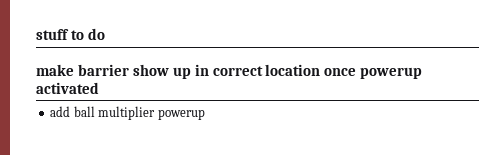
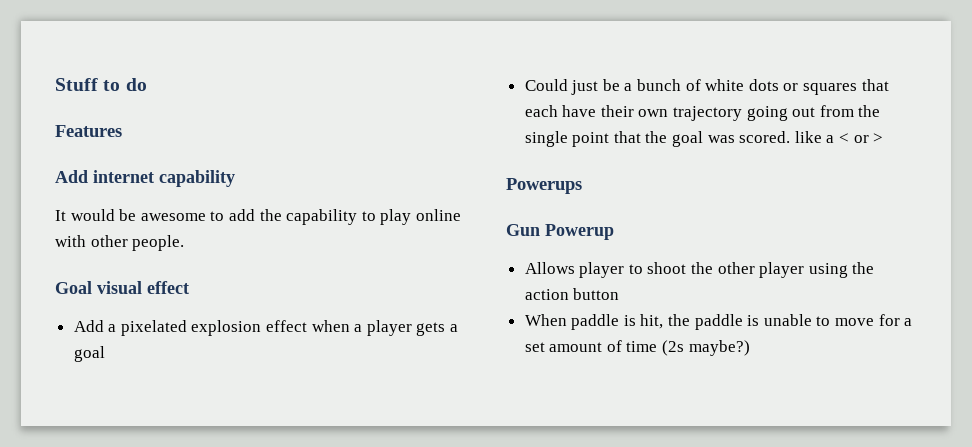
[36,29,69,40] stuff -> [55,78,98,91] Stuff
[36,64,423,79] [36,82,99,94] [50,106,205,120] make barrier show up in correct location once powerup activated // add ball multiplier powerup -> [55,125,122,137] [55,170,235,187] [55,209,461,225] [55,235,185,251] [55,281,189,294] [73,320,459,336] [73,346,105,362] [524,79,889,95] [524,105,881,121] [524,131,884,147] [506,178,582,194] [506,224,614,240] [524,262,875,278] [524,288,620,300] [524,314,913,330] [524,340,750,356] Features // Add internet capability // It would be awesome to add the capability to play online with other people. // Goal visual effect // Add a pixelated explosion effect when a player gets a goal // Could just be a bunch of white dots or squares that each have their own trajectory going out from the single point that the goal was scored. like a < or > // Powerups // Gun Powerup // Allows player to shoot the other player using the action button // When paddle is hit, the paddle is unable to move for a set amount of time (2s maybe?)

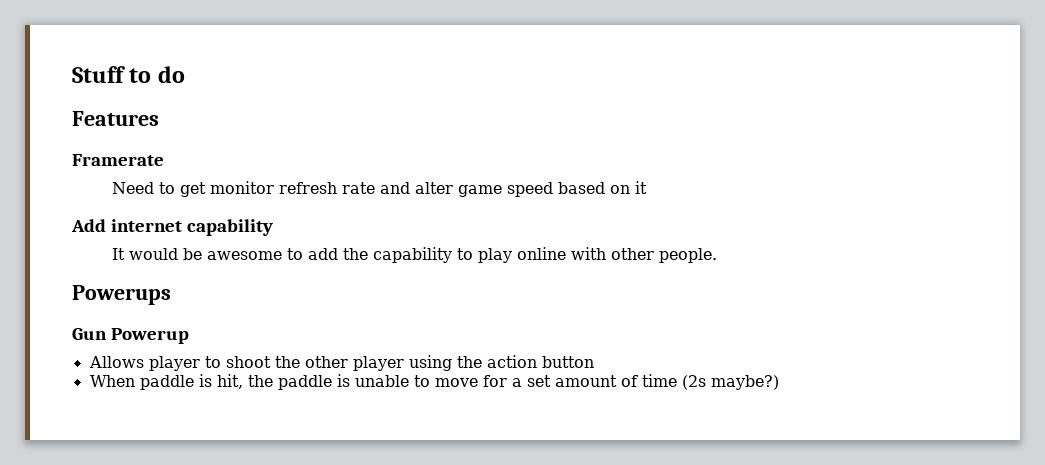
(122, 131) none -> [72,154,164,166] [112,181,648,197] // Framerate // Need to get monitor refresh rate and alter game speed based on it
[55,281,189,294] [73,320,459,336] [73,346,105,362] [524,79,889,95] [524,105,881,121] [524,131,884,147] // Goal visual effect // Add a pixelated explosion effect when a player gets a goal // Could just be a bunch of white dots or squares that each have their own trajectory going out from the single point that the goal was scored. like a < or > -> (718, 255) none

